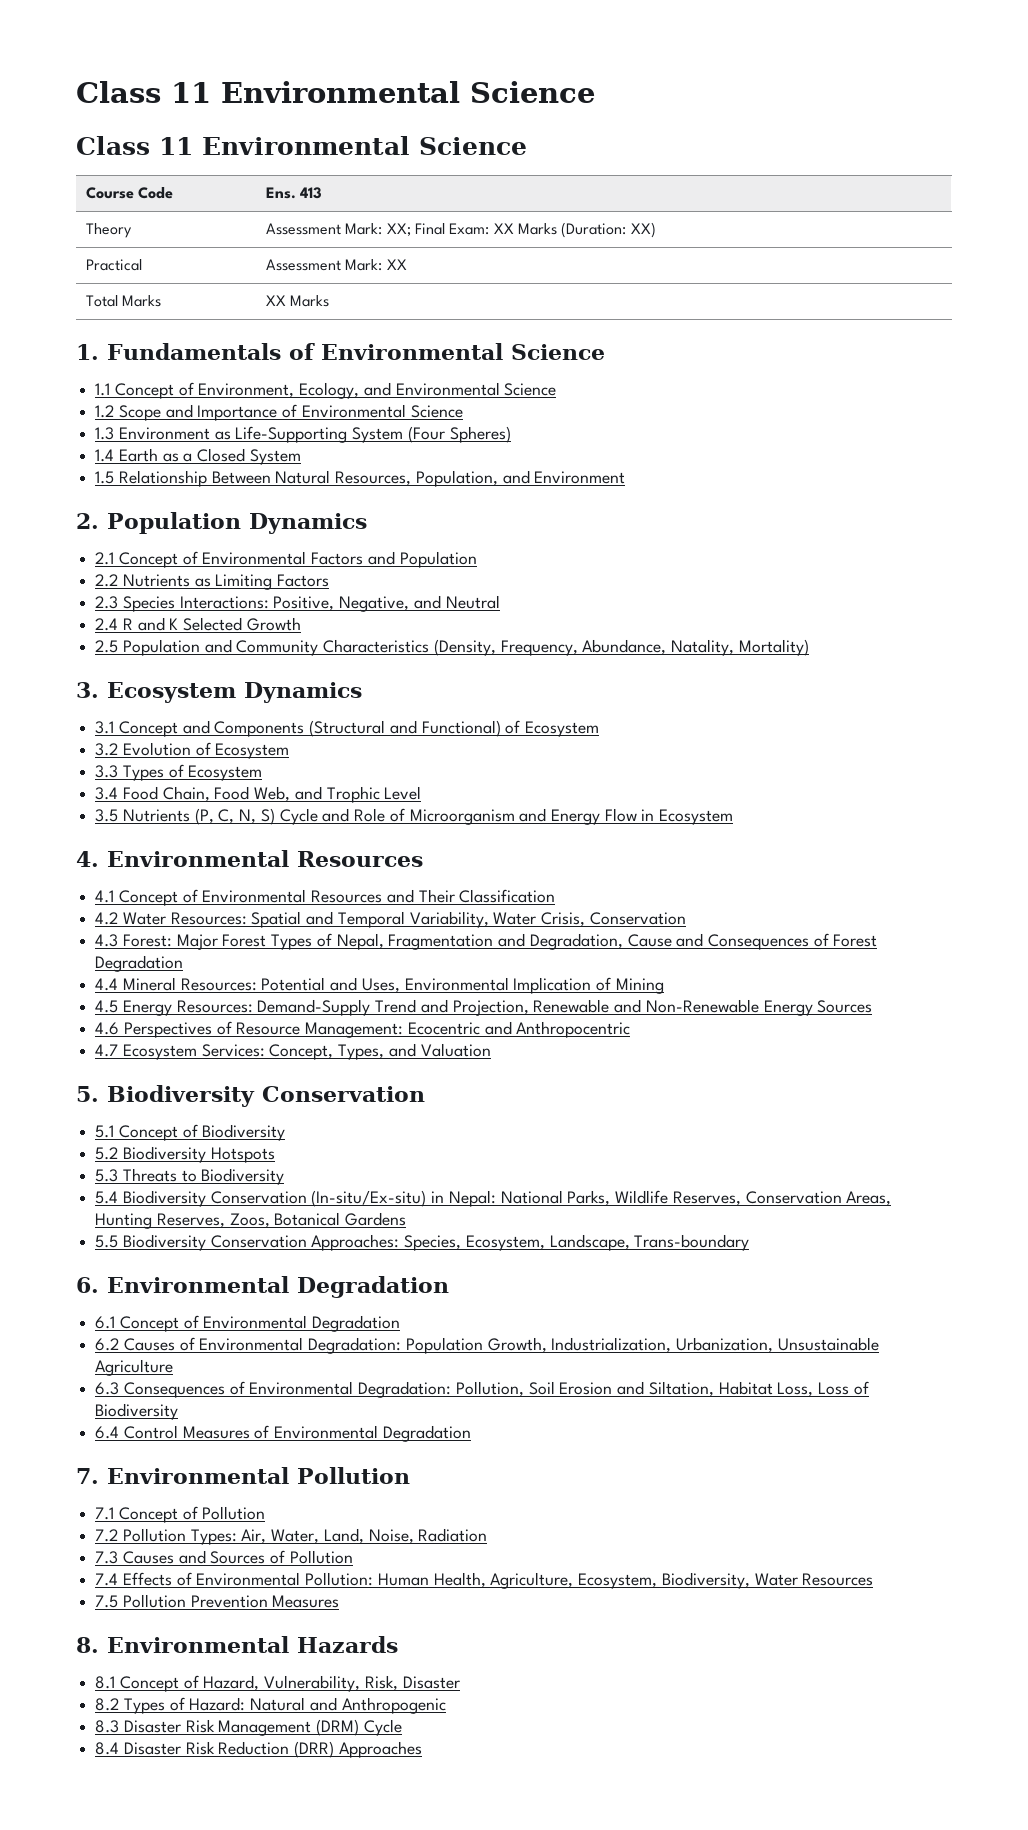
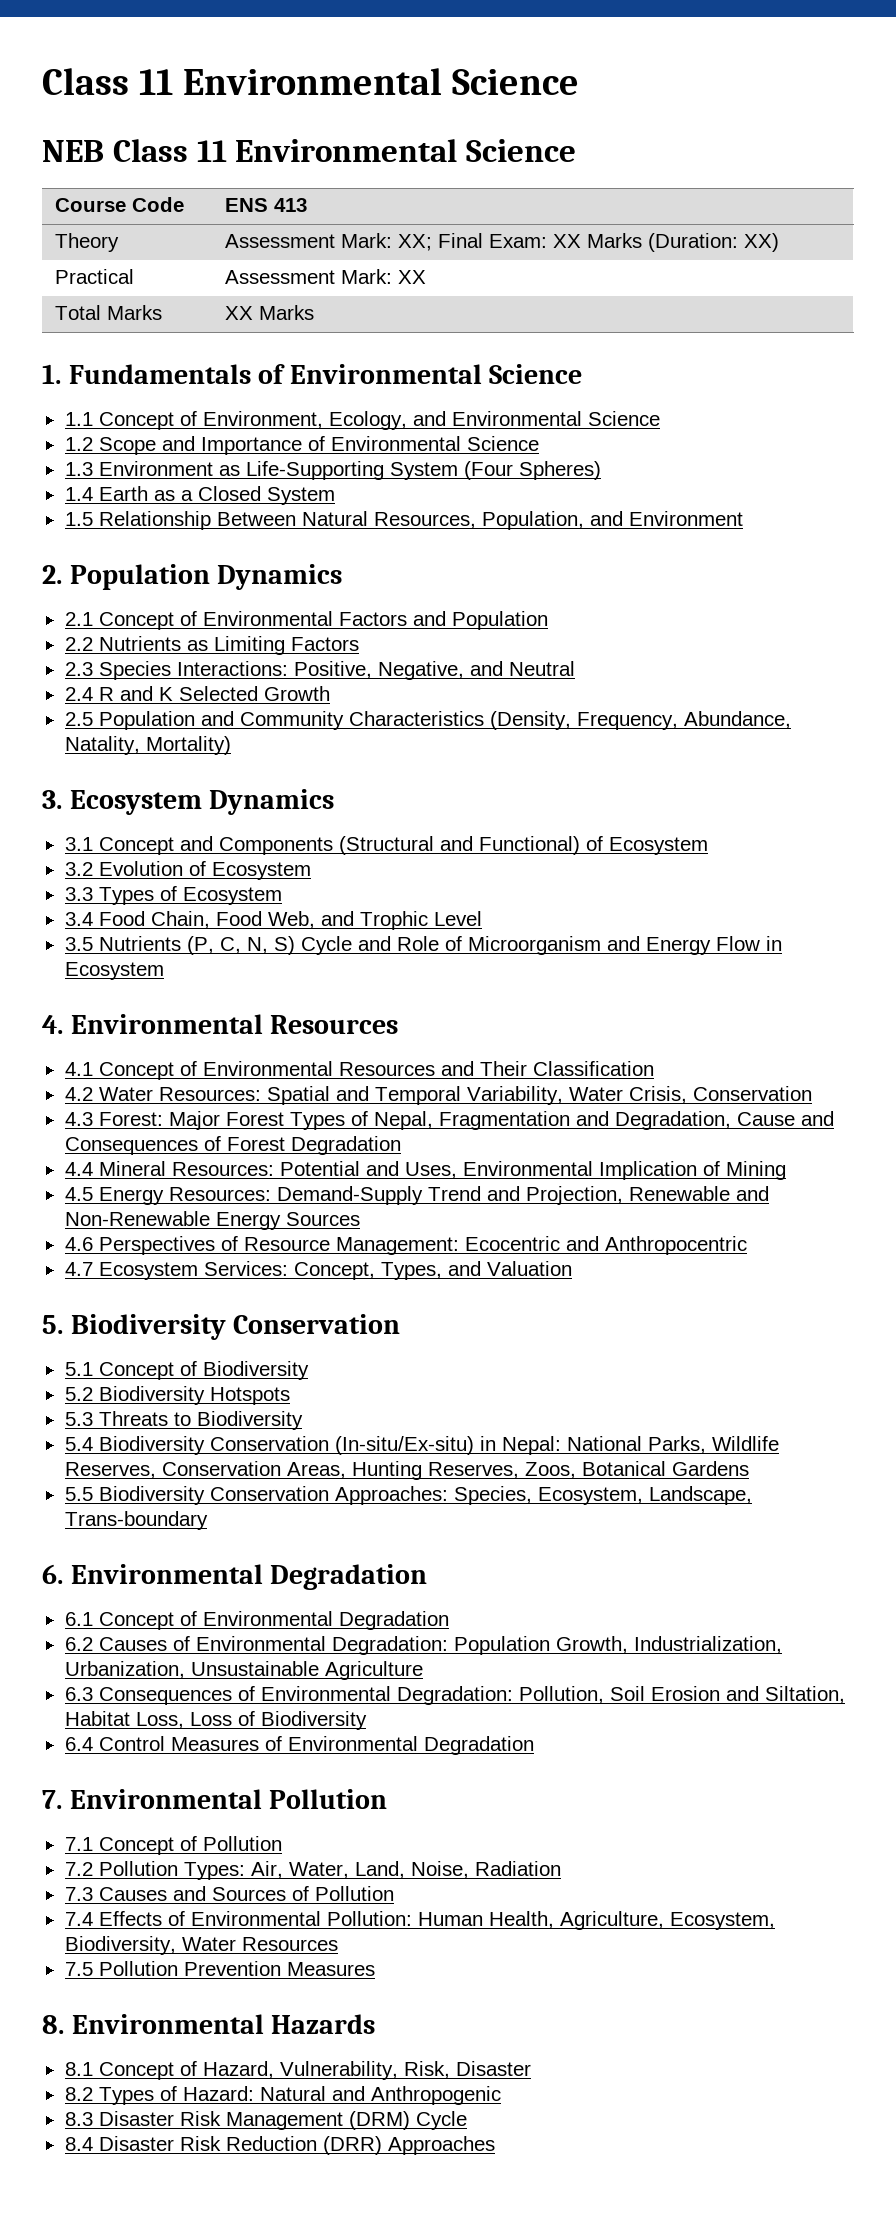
[76,81,595,103] Class 11 Environmental Science // -> [42,68,580,95] [42,140,104,162] Class 11 Environmental Science // NEB
[265,187,296,199] Ens. -> [224,198,268,212] ENS

